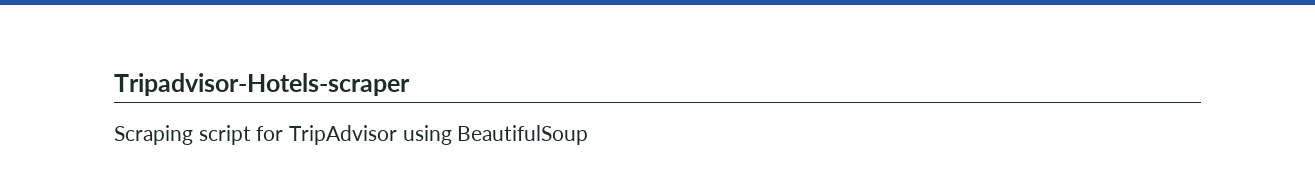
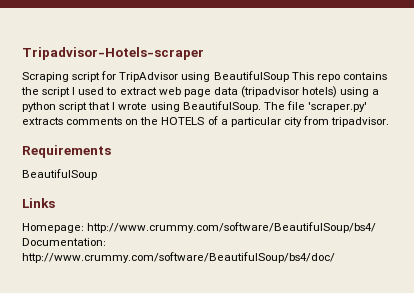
(589, 135) none -> [291,72,387,82] [21,86,380,98] [22,101,367,112] [22,116,390,127] [22,145,111,158] [22,169,97,180] [22,198,55,208] [22,222,377,233] [22,238,106,246] [22,252,335,263] This repo contains the script I used to extract web page data (tripadvisor hotels) using a python script that I wrote using BeautifulSoup. The file 'scraper.py' extracts comments on the HOTELS of a particular city from tripadvisor. // Requirements // BeautifulSoup // Links // Homepage: http://www.crummy.com/software/BeautifulSoup/bs4/ Documentation: http://www.crummy.com/software/BeautifulSoup/bs4/doc/

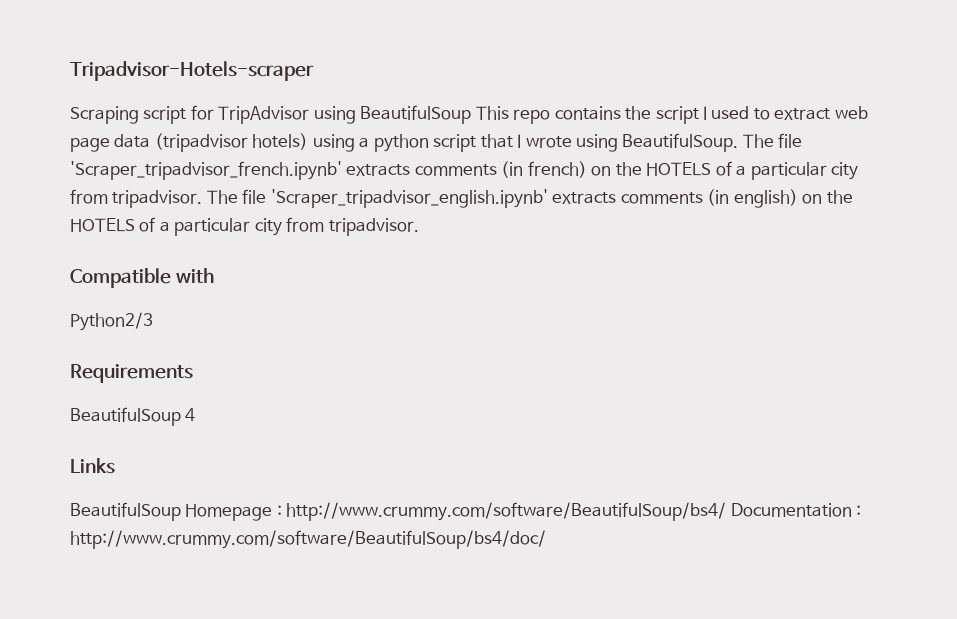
[307,102,367,112] [22,116,390,127] 'scraper.py' extracts comments on the HOTELS of a particular city from tripadvisor. -> [70,161,858,180] [70,189,853,208] [70,217,419,236] [70,268,215,288] [70,312,153,331] 'Scraper_tripadvisor_french.ipynb' extracts comments (in french) on the HOTELS of a particular city from tripadvisor. The file 'Scraper_tripadvisor_english.ipynb' extracts comments (in english) on the HOTELS of a particular city from tripadvisor. // Compatible with // Python2/3
(97, 174) none -> [185,408,196,421] 4
[22,222,377,233] [22,238,106,246] Homepage: http://www.crummy.com/software/BeautifulSoup/bs4/ Documentation: -> [70,502,862,521] BeautifulSoup Homepage : http://www.crummy.com/software/BeautifulSoup/bs4/ Documentation :

